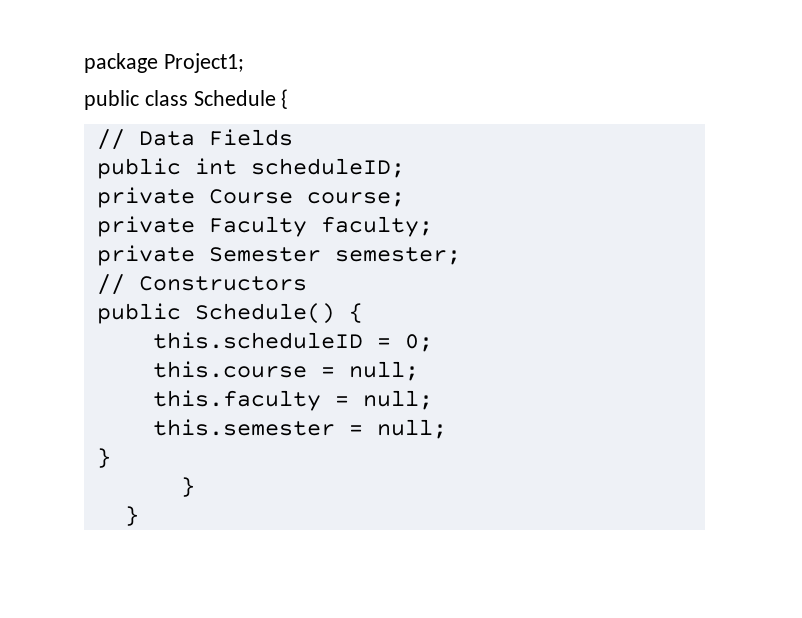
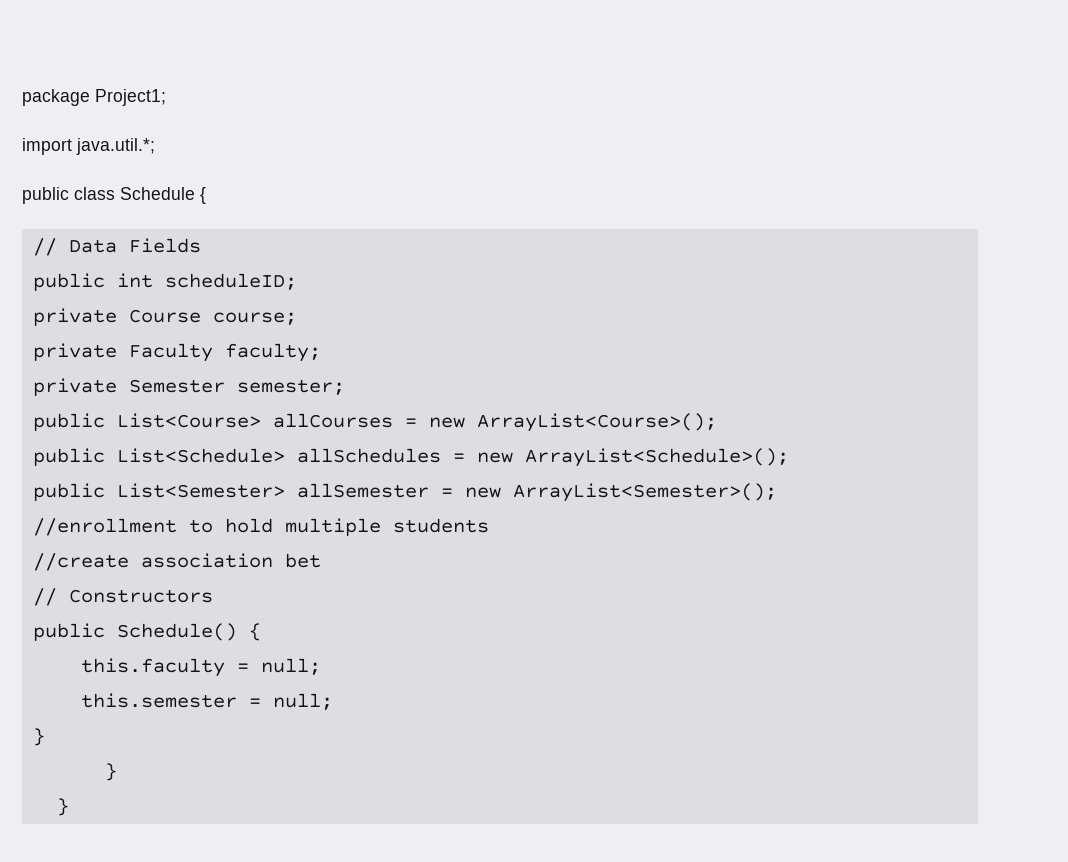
(244, 63) none -> [22,138,155,155] // import java.util.*;
(461, 256) none -> [32,413,717,432] [32,448,789,467] [32,483,777,502] [32,518,489,536] [32,553,321,571] // public List<Course> allCourses = new ArrayList<Course>(); // public List<Schedule> allSchedules = new ArrayList<Schedule>(); // public List<Semester> allSemester = new ArrayList<Semester>(); // //enrollment to hold multiple students // //create association bet
[152,332,433,352] [152,361,419,381] // this.scheduleID = 0; // this.course = null; -> (261, 632) none

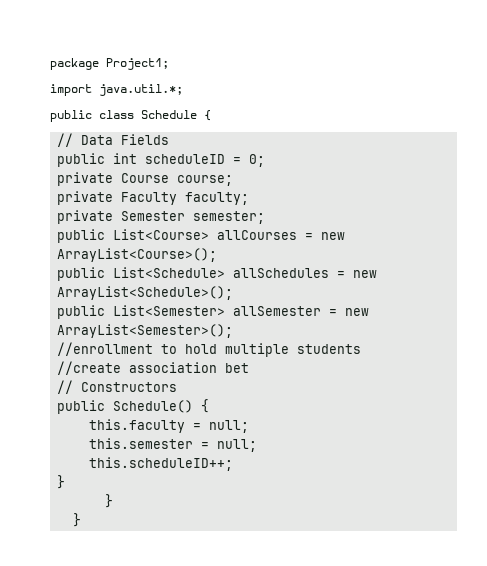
[164,273,297,290] scheduleID; -> [145,154,266,167] scheduleID = 0;
(333, 701) none -> [89,457,234,471] // this.scheduleID++;

